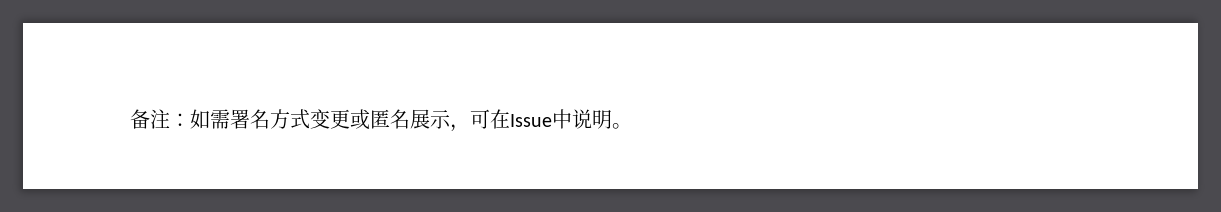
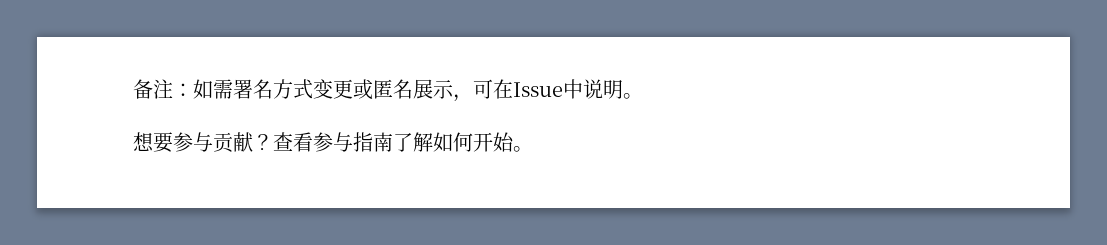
(632, 126) none -> [133,132,533,153] // 想要参与贡献？查看参与指南了解如何开始。

